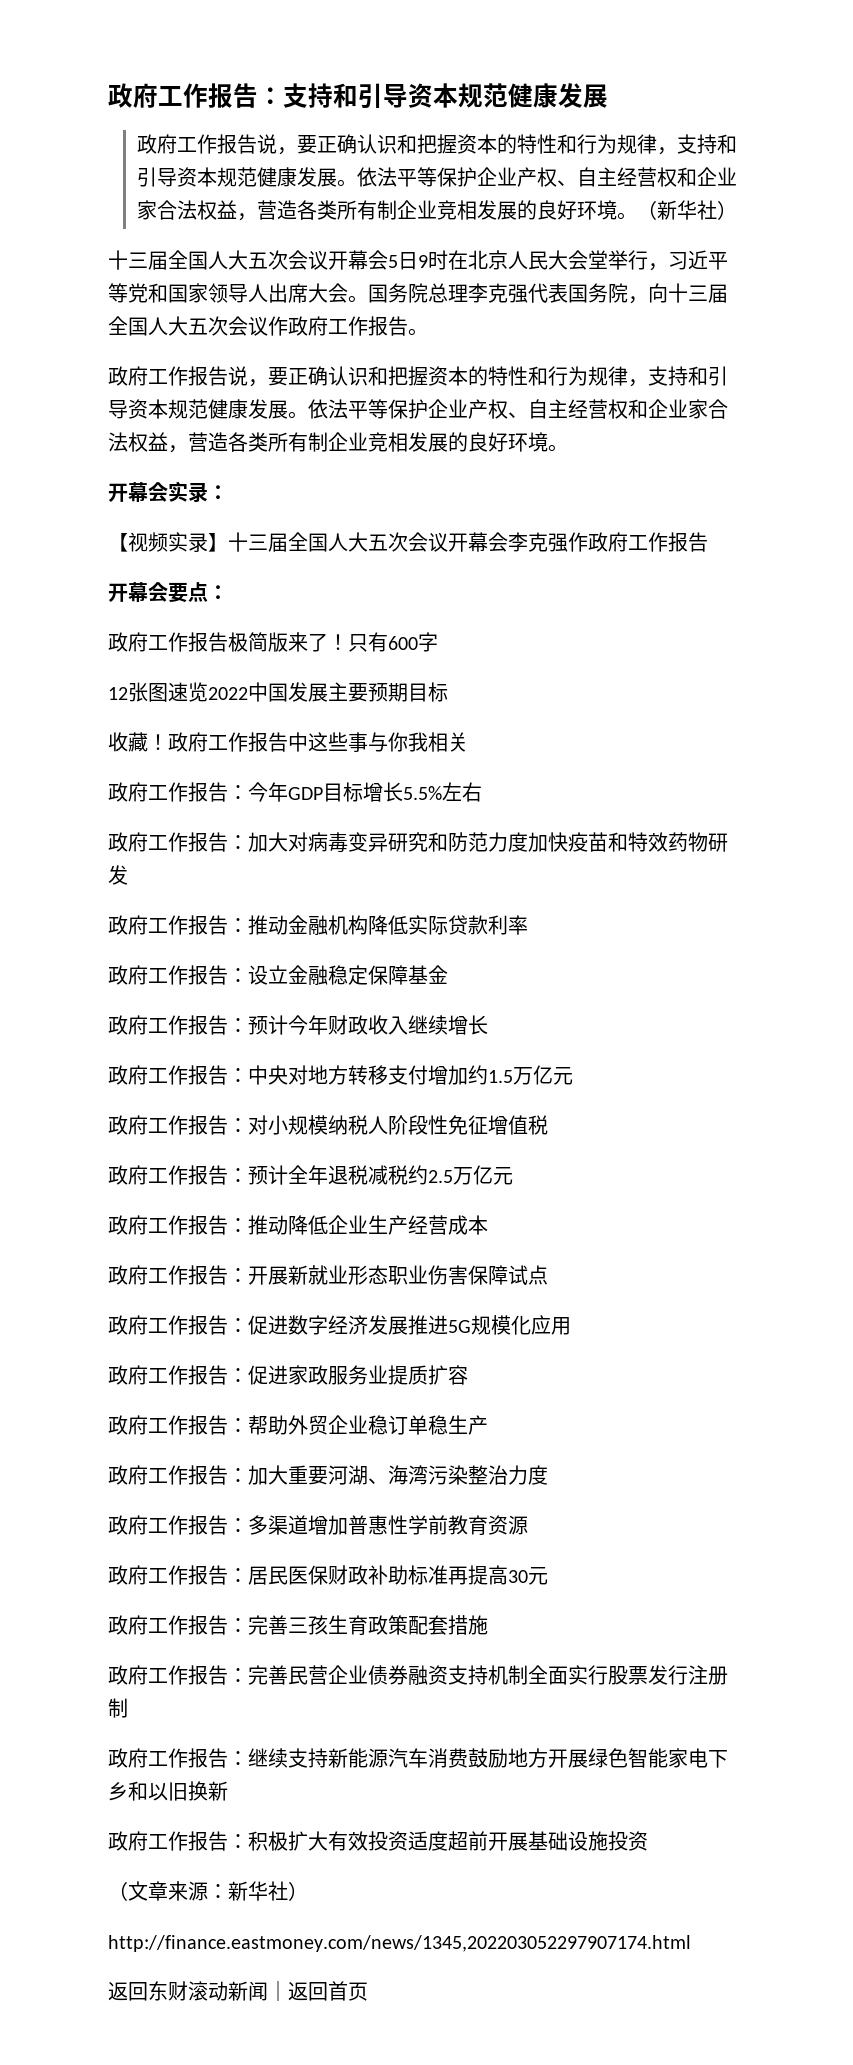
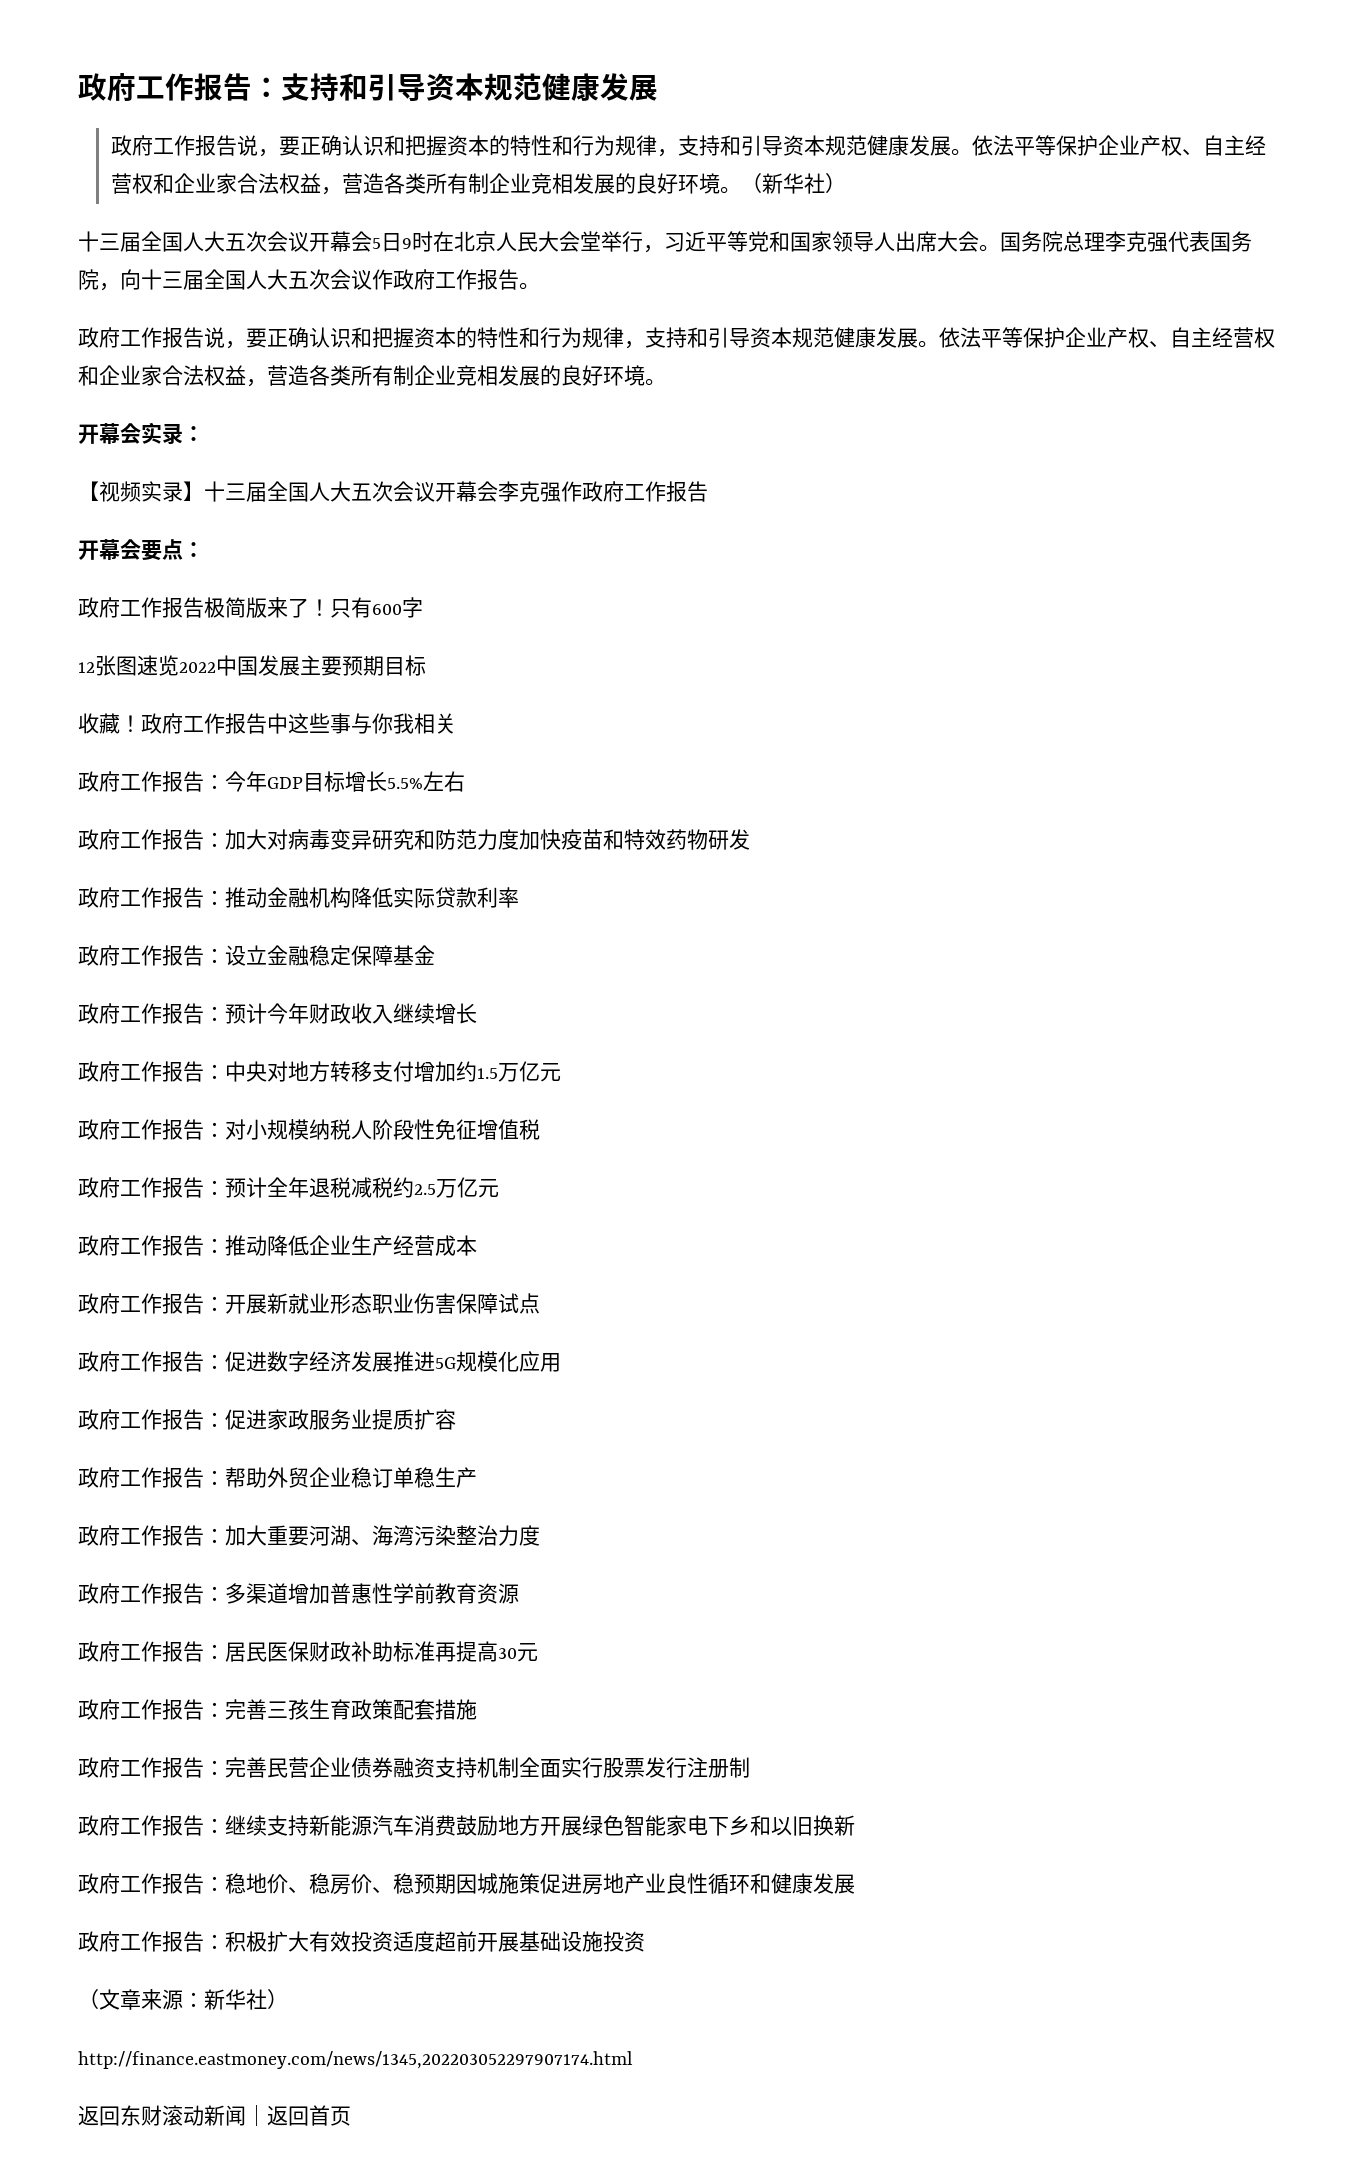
(228, 1791) none -> [78,1873,855,1895] // 政府工作报告：稳地价、稳房价、稳预期因城施策促进房地产业良性循环和健康发展

